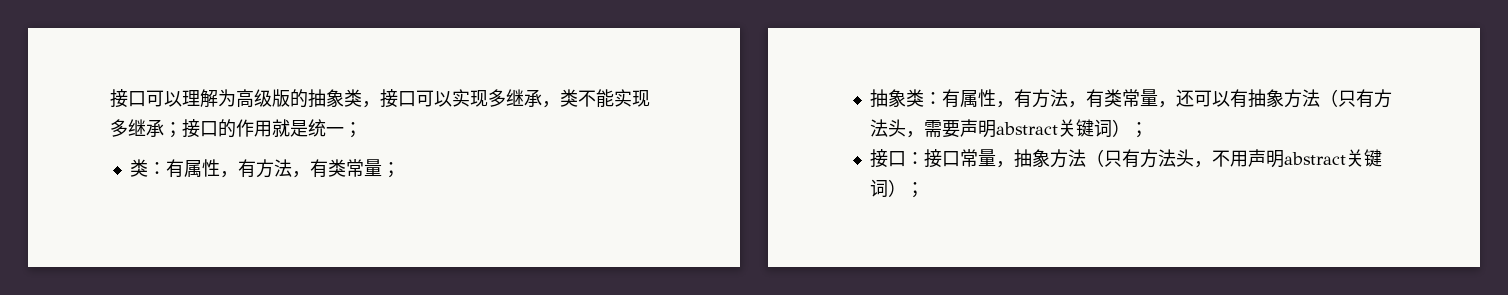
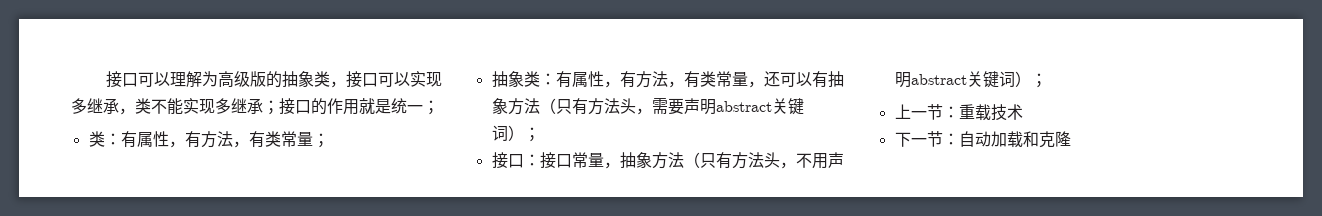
(924, 190) none -> [894,104,1023,121] [894,131,1071,148] // 上一节：重载技术 // 下一节：自动加载和克隆

